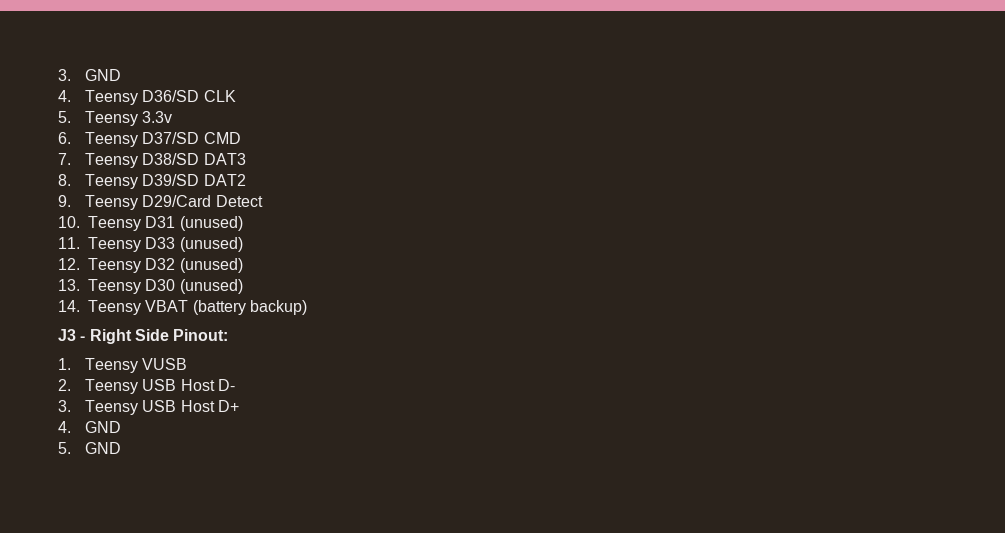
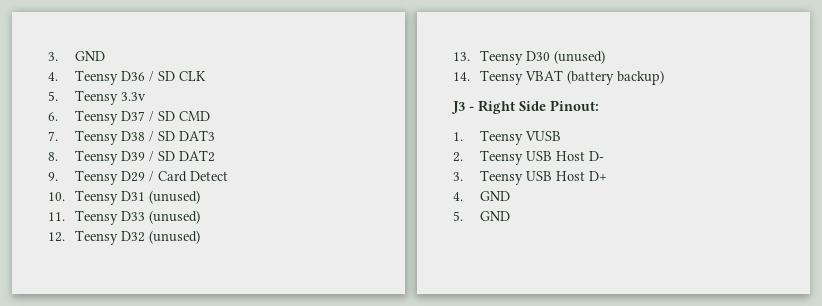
[142,90,200,102] D36/SD -> [121,71,176,82] D36 / SD
[142,132,200,144] D37/SD -> [121,111,176,122] D37 / SD
[142,153,200,165] D38/SD -> [121,131,176,142] D38 / SD
[142,174,200,186] D39/SD -> [121,151,176,162] D39 / SD
[142,195,212,207] D29/Card -> [121,171,188,182] D29 / Card

